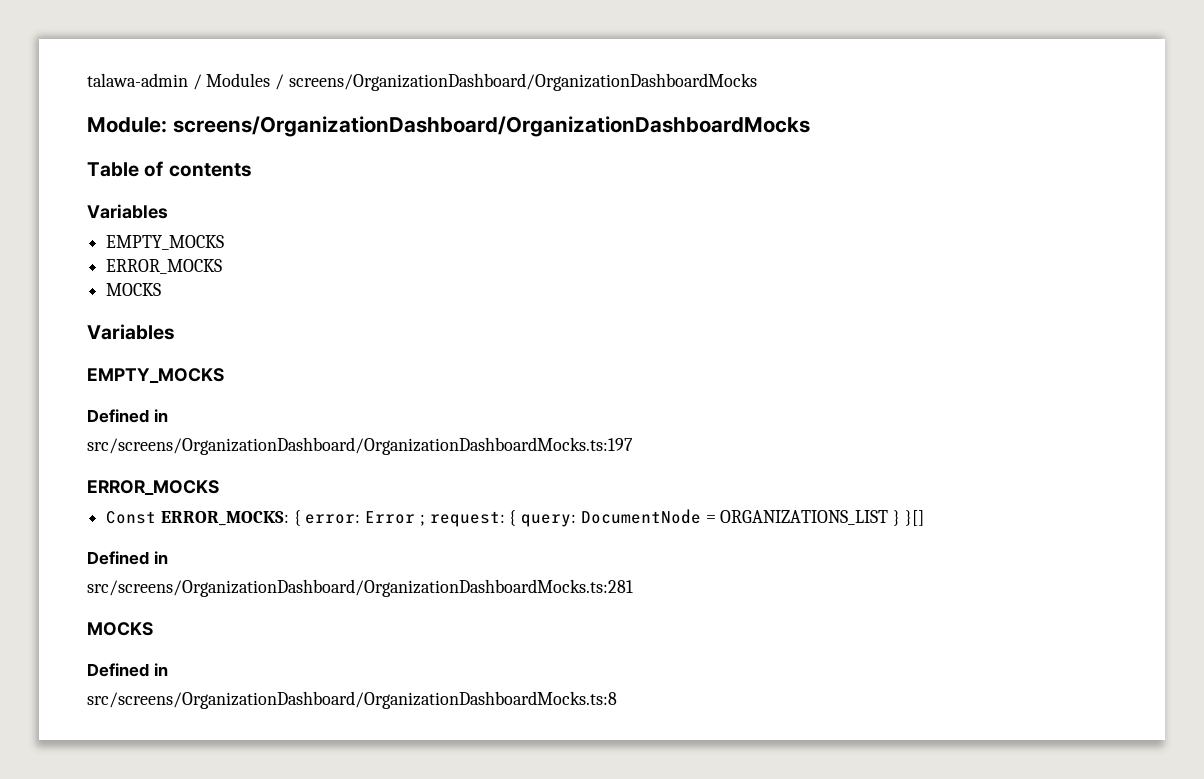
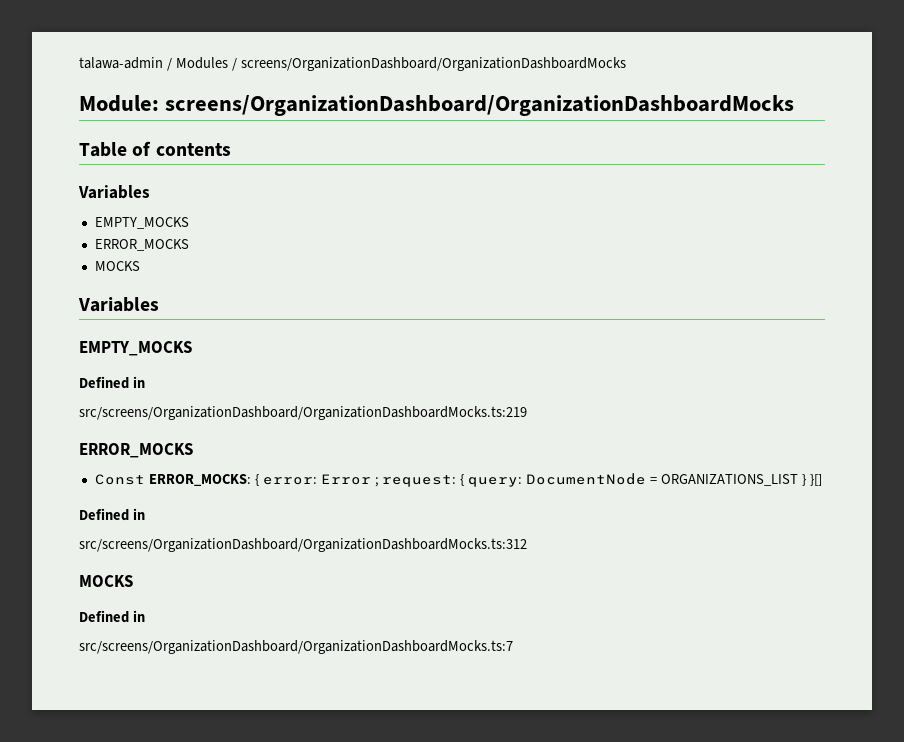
[87,437,633,455] src/screens/OrganizationDashboard/OrganizationDashboardMocks.ts:197 -> [79,406,527,420] src/screens/OrganizationDashboard/OrganizationDashboardMocks.ts:219
[87,579,633,597] src/screens/OrganizationDashboard/OrganizationDashboardMocks.ts:281 -> [79,538,527,552] src/screens/OrganizationDashboard/OrganizationDashboardMocks.ts:312
[87,691,617,709] src/screens/OrganizationDashboard/OrganizationDashboardMocks.ts:8 -> [79,640,513,654] src/screens/OrganizationDashboard/OrganizationDashboardMocks.ts:7

